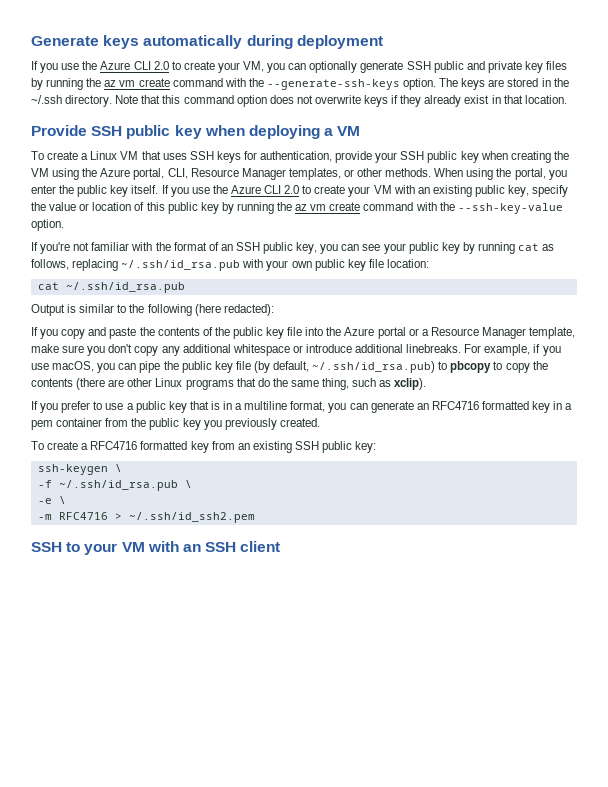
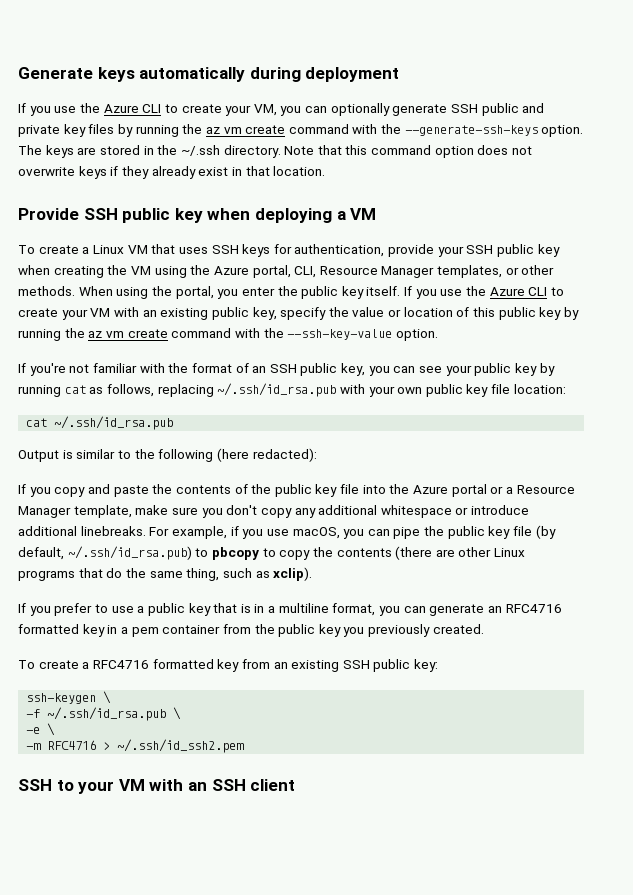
[153,61,169,70] 2.0 -> (162, 108) none
[284,185,300,194] 2.0 -> (548, 291) none

